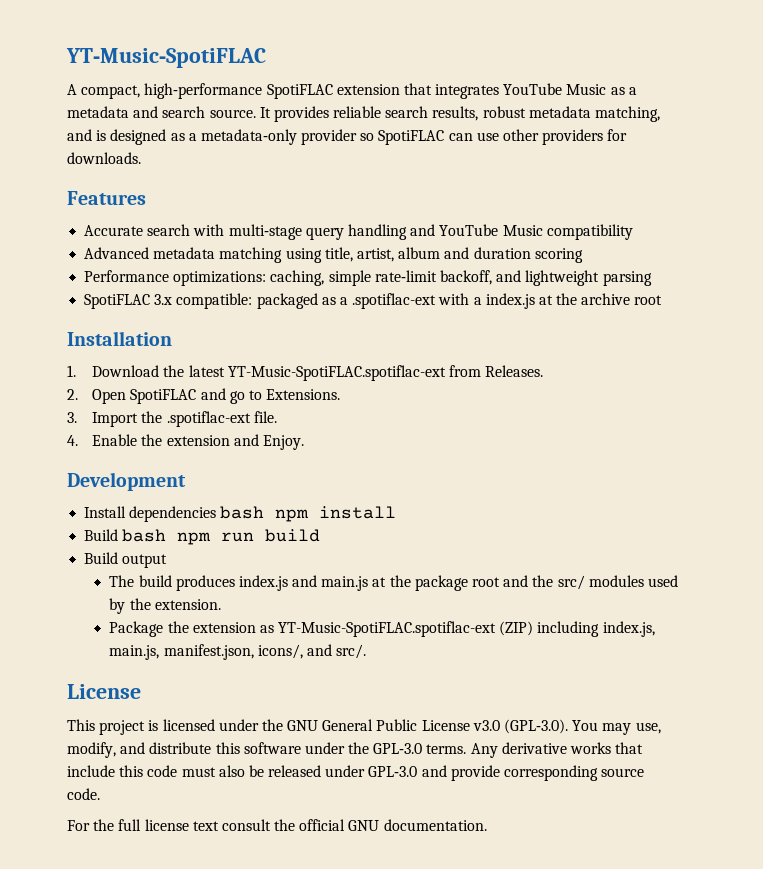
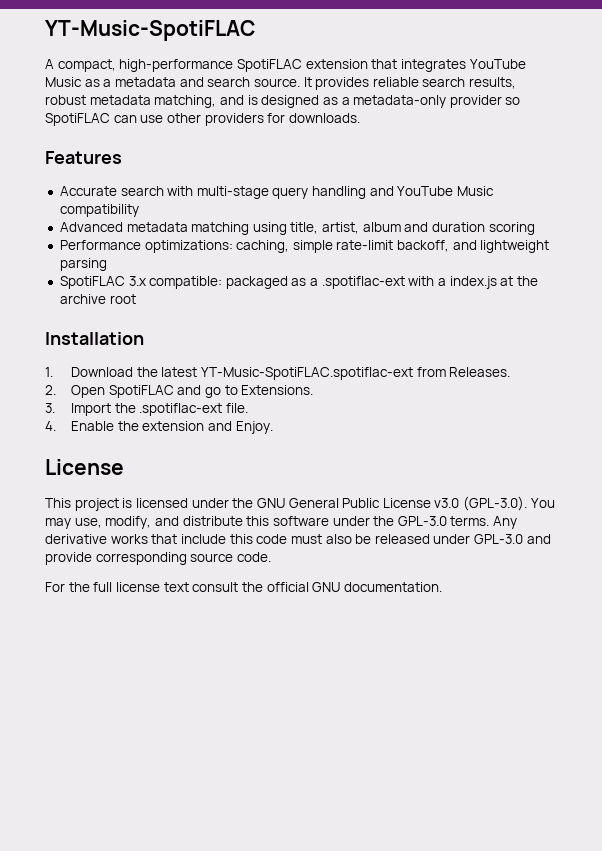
[67,472,186,491] [84,506,397,522] [84,529,321,545] [84,552,168,568] [109,575,678,591] [109,598,221,614] [109,621,655,637] [109,644,367,660] // Development // Install dependencies bash npm install // Build bash npm run build // Build output // The build produces index.js and main.js at the package root and the src/ modules used by the extension. // Package the extension as YT-Music-SpotiFLAC.spotiflac-ext (ZIP) including index.js, main.js, manifest.json, icons/, and src/. -> (273, 427) none

